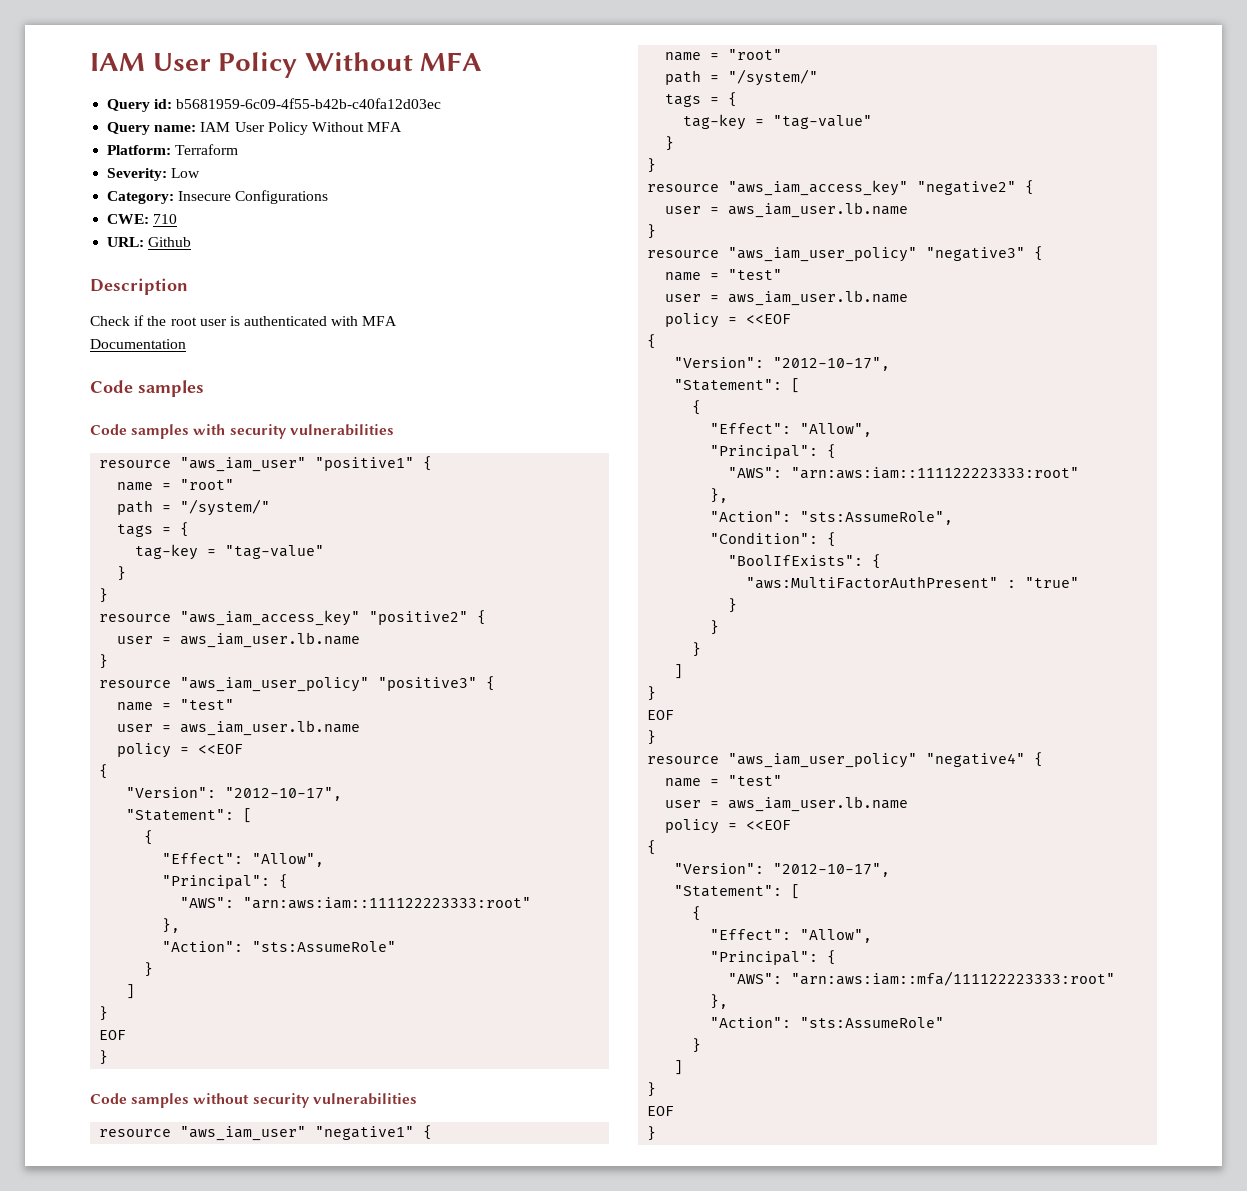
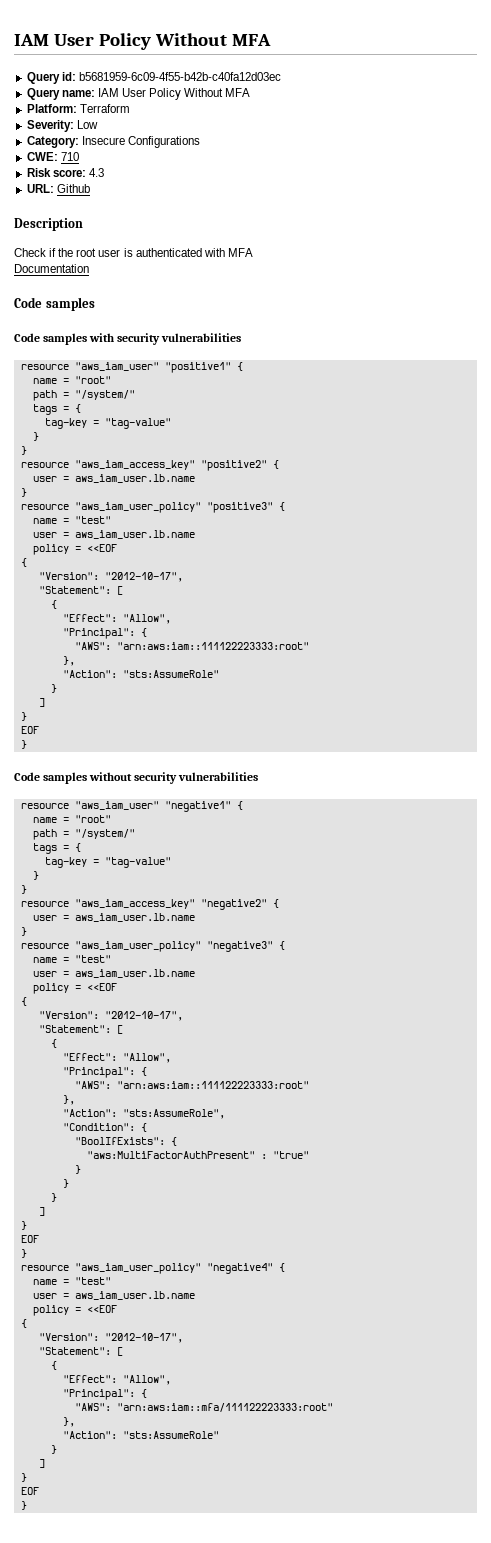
(178, 219) none -> [26,168,104,177] // Risk score: 4.3

